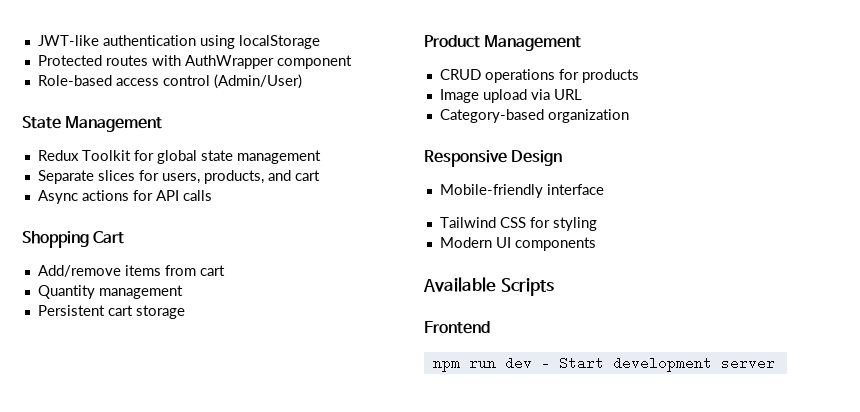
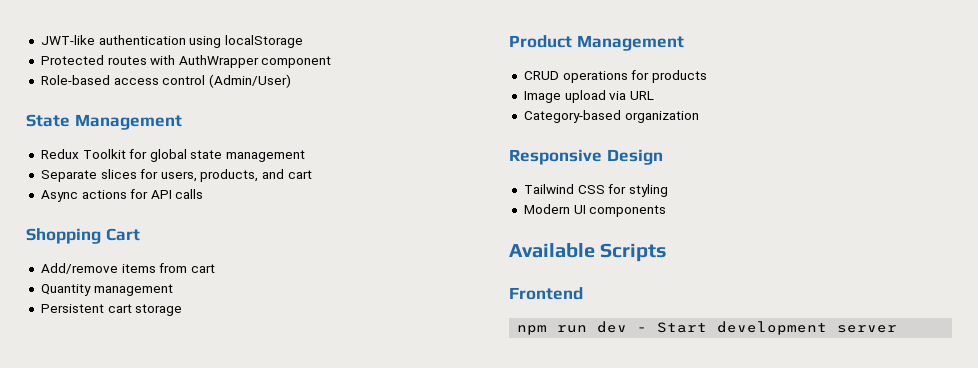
[439,184,604,198] // Mobile-friendly interface -> (663, 157) none

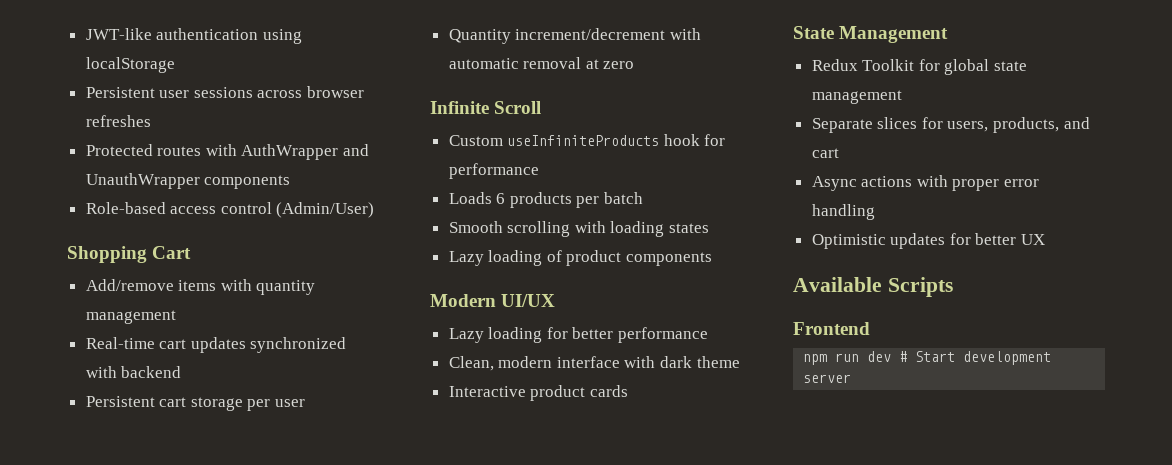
(303, 41) none -> [85,86,365,98] [85,115,151,127] // Persistent user sessions across browser refreshes
[261,56,332,68] component -> [343,144,370,156] [85,173,291,189] and UnauthWrapper components
(291, 81) none -> [67,246,192,263] [85,279,316,295] [85,310,176,324] [85,337,347,353] [85,366,182,378] [85,396,306,411] [448,28,701,44] [448,57,635,69] [430,101,542,114] [448,134,726,146] [448,163,539,179] [448,192,644,208] [448,221,710,237] [448,250,713,266] [430,294,556,307] [448,327,709,343] [448,356,740,371] [448,385,628,401] // Shopping Cart // Add/remove items with quantity management // Real-time cart updates synchronized with backend // Persistent cart storage per user // Quantity increment/decrement with automatic removal at zero // Infinite Scroll // Custom useInfiniteProducts hook for performance // Loads 6 products per batch // Smooth scrolling with loading states // Lazy loading of product components // Modern UI/UX // Lazy loading for better performance // Clean, modern interface with dark theme // Interactive product cards
[130,189,204,199] [26,228,140,244] [40,263,215,274] [40,284,173,296] [40,304,183,316] [509,35,684,51] [523,70,707,83] [523,90,654,103] [523,110,699,123] [509,149,663,165] [523,184,668,197] [523,204,667,217] for API calls // Shopping Cart // Add/remove items from cart // Quantity management // Persistent cart storage // Product Management // CRUD operations for products // Image upload via URL // Category-based organization // Responsive Design // Tailwind CSS for styling // Modern UI components -> [916,175,1040,191] [811,204,875,220] [811,233,1046,249] with proper error handling // Optimistic updates for better UX
[637,327,648,332] - -> [899,351,908,362] #

